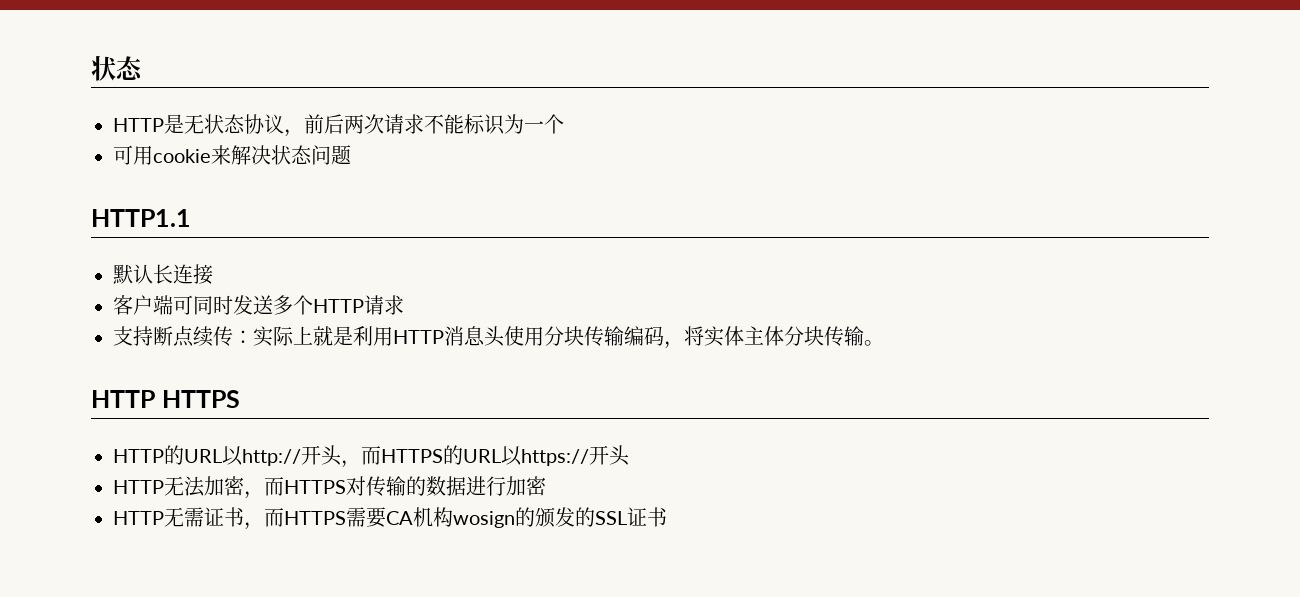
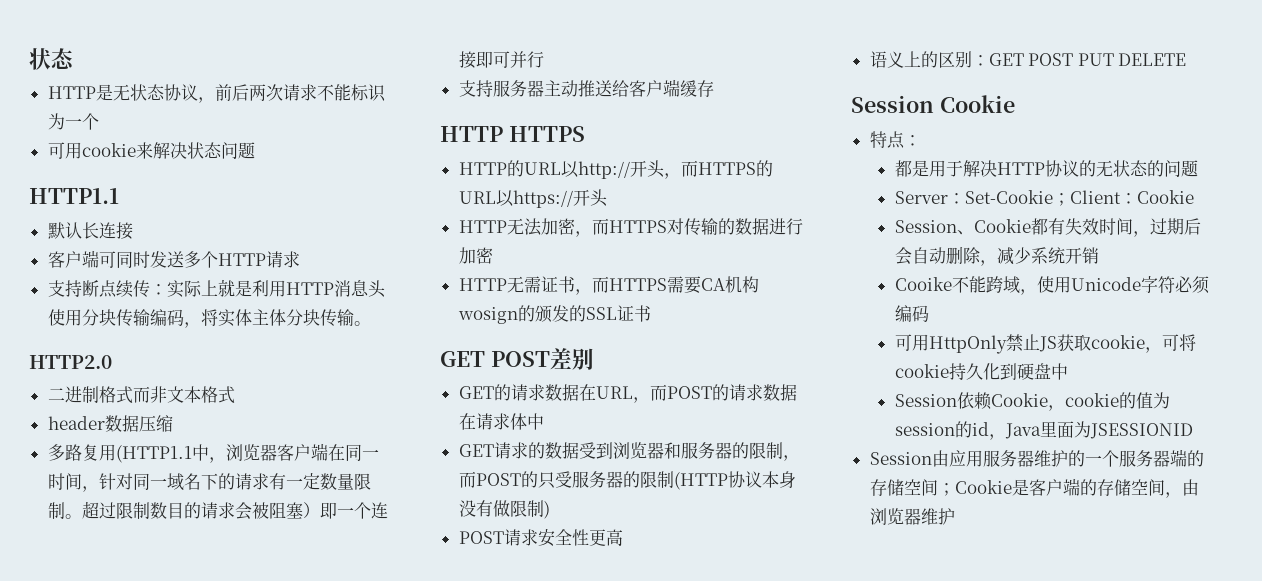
(884, 343) none -> [29,355,112,369] [47,386,235,404] [47,415,173,432] [47,443,379,463] [47,473,371,492] [47,501,388,520] [458,51,544,69] [458,79,714,97] // HTTP2.0 // 二进制格式而非文本格式 // header数据压缩 // 多路复用(HTTP1.1中，浏览器客户端在同一时间，针对同一域名下的请求有一定数量限制。超过限制数目的请求会被阻塞）即一个连接即可并行 // 支持服务器主动推送给客户端缓存
(667, 517) none -> [440,348,594,370] [458,384,797,403] [458,413,544,430] [458,442,800,461] [458,471,796,490] [458,500,550,519] [458,529,623,547] [869,51,1187,68] [851,95,1015,113] [869,131,921,149] [894,160,1198,177] [894,190,1194,206] [894,218,1201,237] [894,246,1099,266] [894,276,1210,295] [894,305,929,322] [894,334,1196,354] [894,363,1068,380] [894,392,1170,411] [894,421,1193,440] [869,449,1204,467] [869,478,1199,498] [869,508,955,525] // GET POST差别 // GET的请求数据在URL，而POST的请求数据在请求体中 // GET请求的数据受到浏览器和服务器的限制，而POST的只受服务器的限制(HTTP协议本身没有做限制) // POST请求安全性更高 // 语义上的区别：GET POST PUT DELETE // Session Cookie // 特点： // 都是用于解决HTTP协议的无状态的问题 // Server：Set-Cookie；Client：Cookie // Session、Cookie都有失效时间，过期后会自动删除，减少系统开销 // Cooike不能跨域，使用Unicode字符必须编码 // 可用HttpOnly禁止JS获取cookie，可将cookie持久化到硬盘中 // Session依赖Cookie，cookie的值为session的id，Java里面为JSESSIONID // Session由应用服务器维护的一个服务器端的存储空间；Cookie是客户端的存储空间，由浏览器维护

